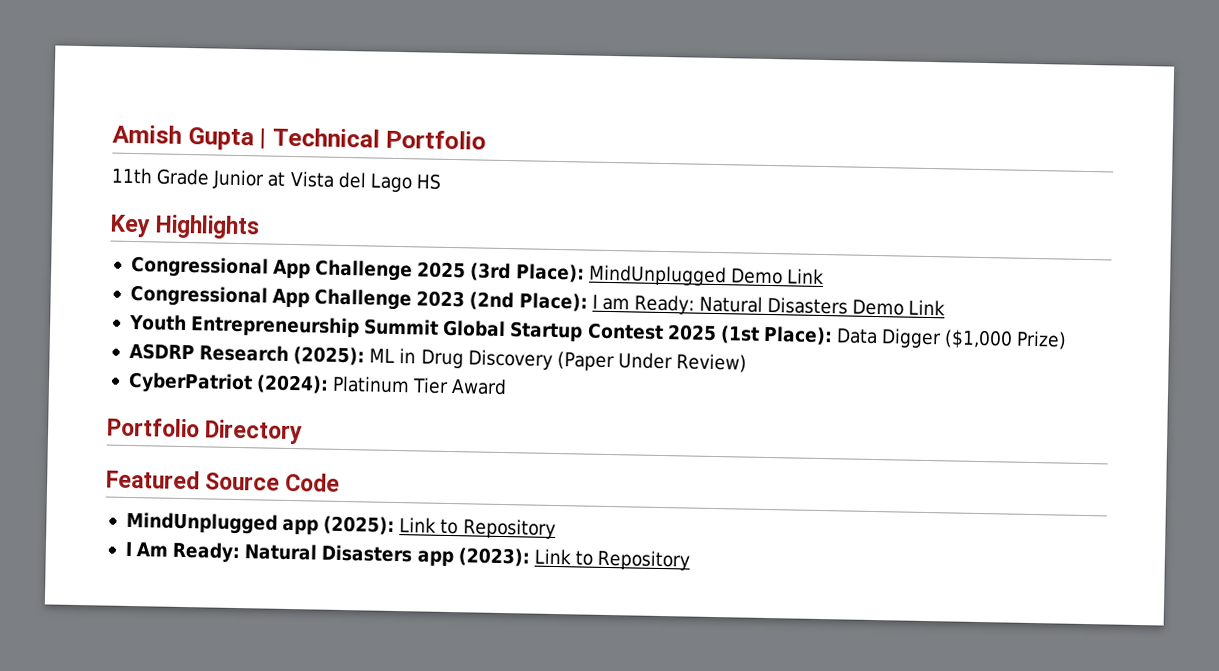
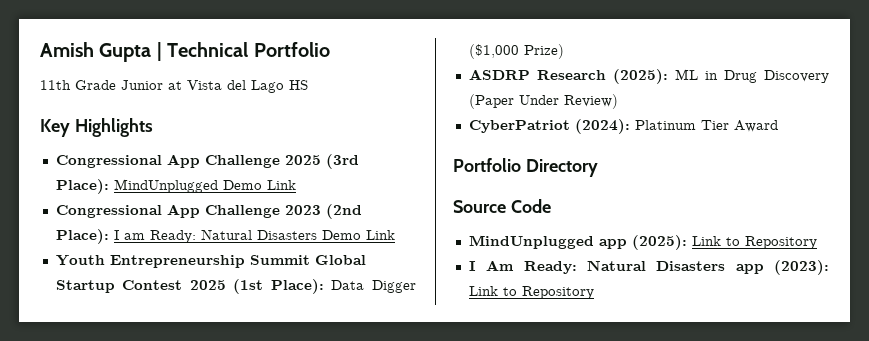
[106,469,200,490] Featured -> (598, 168) none

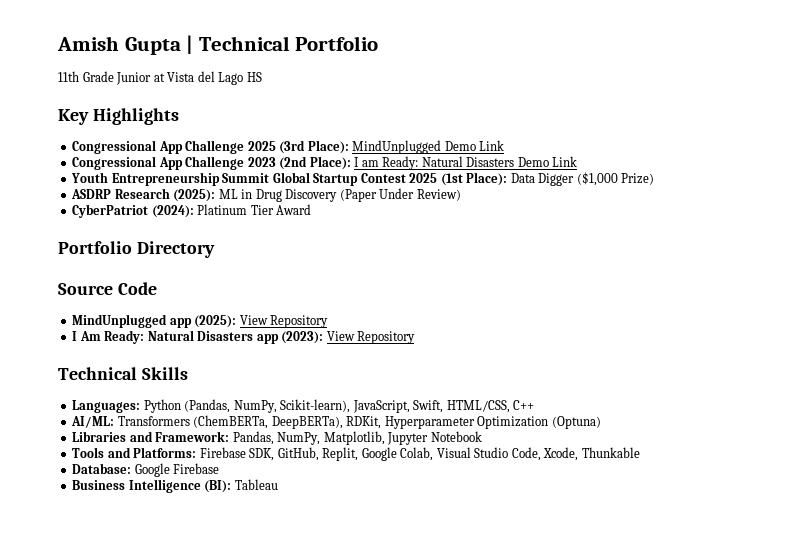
[691,236,740,246] Link to -> [239,315,268,325] View
[468,286,594,299] Link to Repository -> [326,331,416,344] [58,367,188,380] [72,399,535,413] [71,415,601,429] [72,431,482,445] [72,447,640,461] [72,463,220,477] [72,479,278,493] View Repository // Technical Skills // Languages: Python (Pandas, NumPy, Scikit-learn), JavaScript, Swift, HTML/CSS, C++ // AI/ML: Transformers (ChemBERTa, DeepBERTa), RDKit, Hyperparameter Optimization (Optuna) // Libraries and Framework: Pandas, NumPy, Matplotlib, Jupyter Notebook // Tools and Platforms: Firebase SDK, GitHub, Replit, Google Colab, Visual Studio Code, Xcode, Thunkable // Database: Google Firebase // Business Intelligence (BI): Tableau

